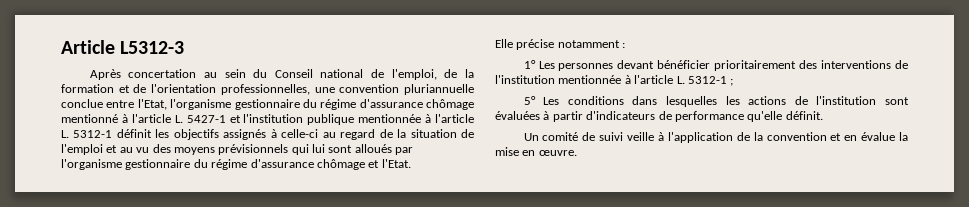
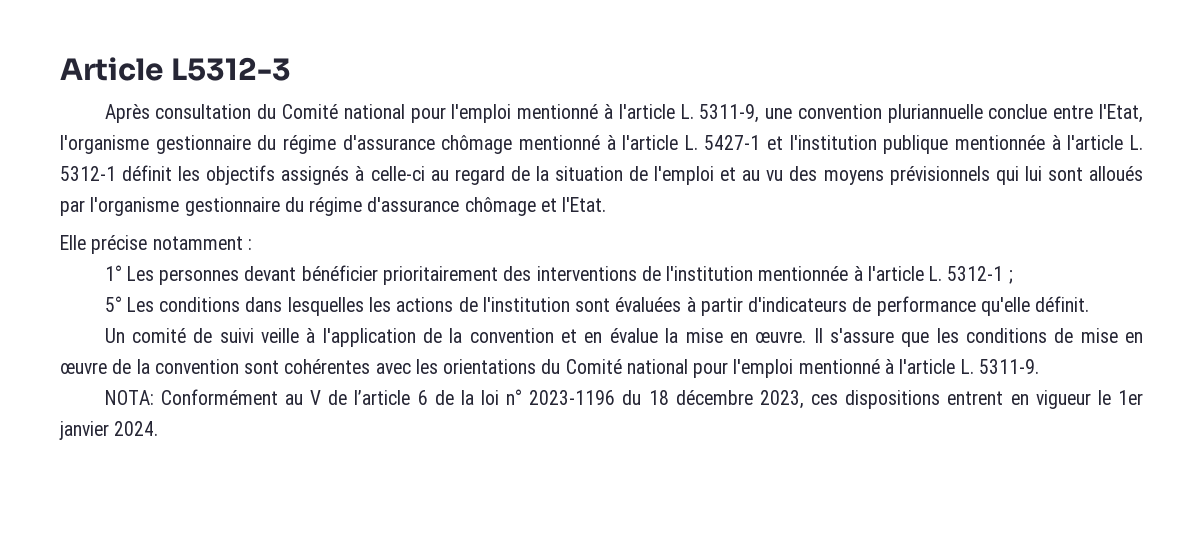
[128,69,474,80] [61,84,310,95] concertation au sein du Conseil national de l'emploi, de la formation et de l'orientation professionnelles, -> [155,104,760,123] consultation du Comité national pour l'emploi mentionné à l'article L. 5311-9,
(577, 153) none -> [813,328,1143,347] [60,359,1039,378] [104,389,1144,409] [59,421,159,440] Il s'assure que les conditions de mise en œuvre de la convention sont cohérentes avec les orientations du Comité national pour l'emploi mentionné à l'article L. 5311-9. // NOTA: Conformément au V de l’article 6 de la loi n° 2023-1196 du 18 décembre 2023, ces dispositions entrent en vigueur le 1er janvier 2024.

